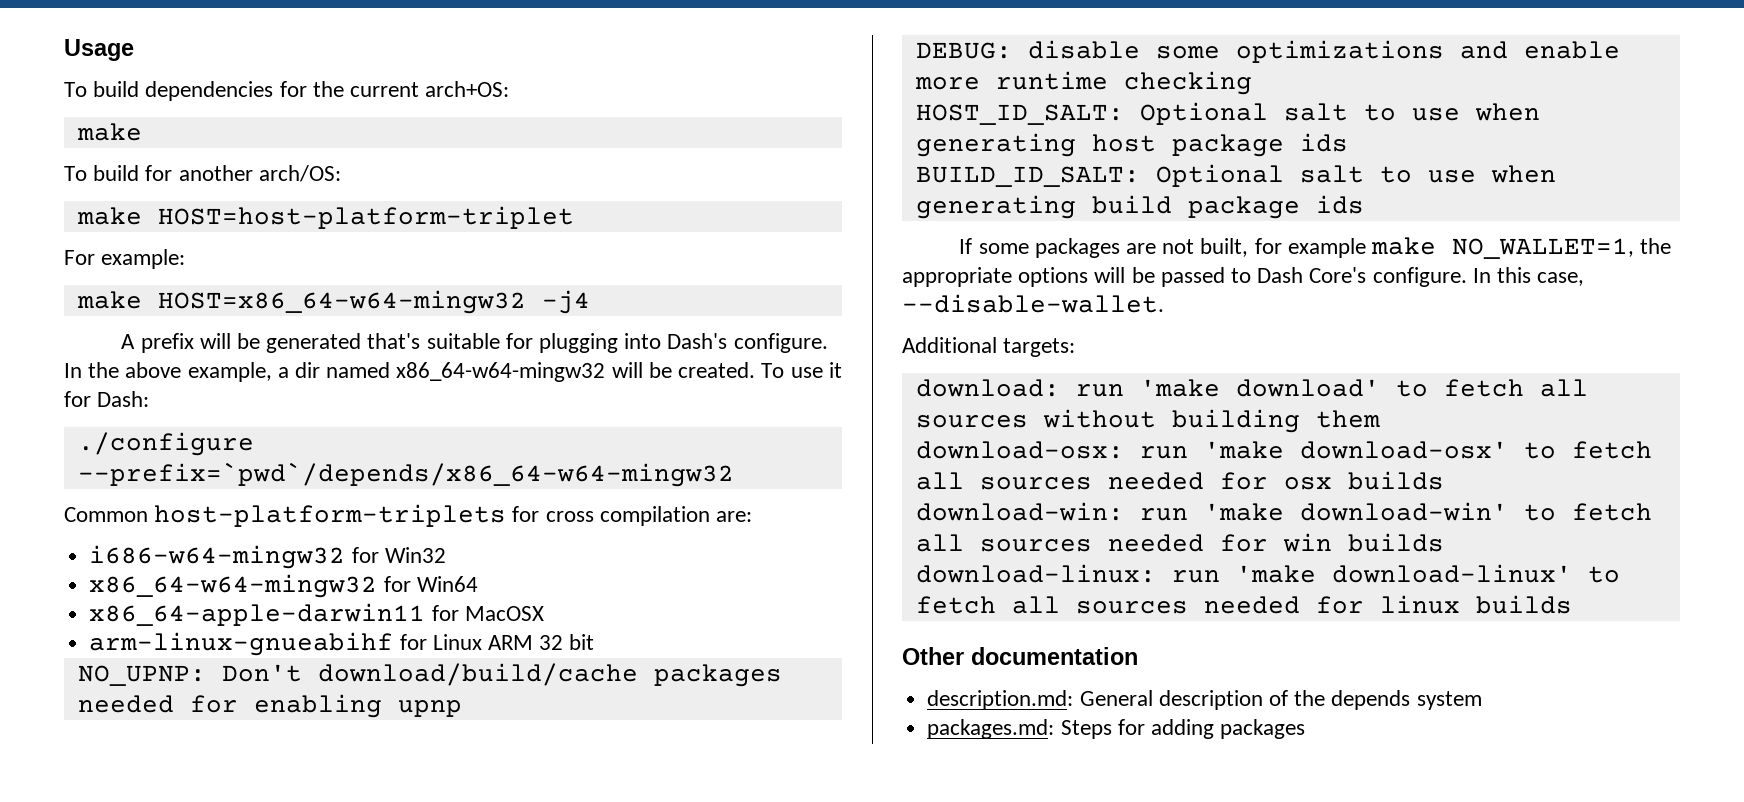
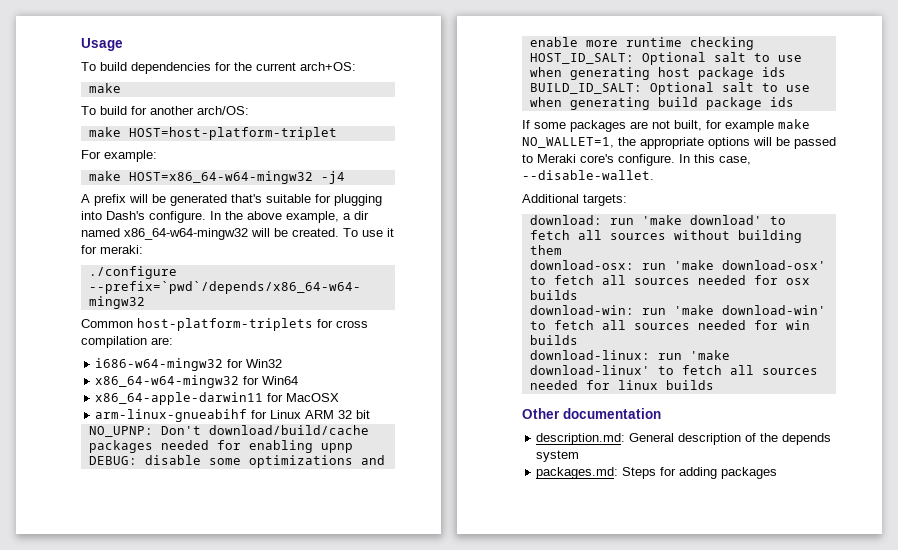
[97,391,150,407] Dash: -> [100,245,143,254] meraki:
[1257,267,1367,283] Dash Core's -> [537,154,614,163] Meraki core's

